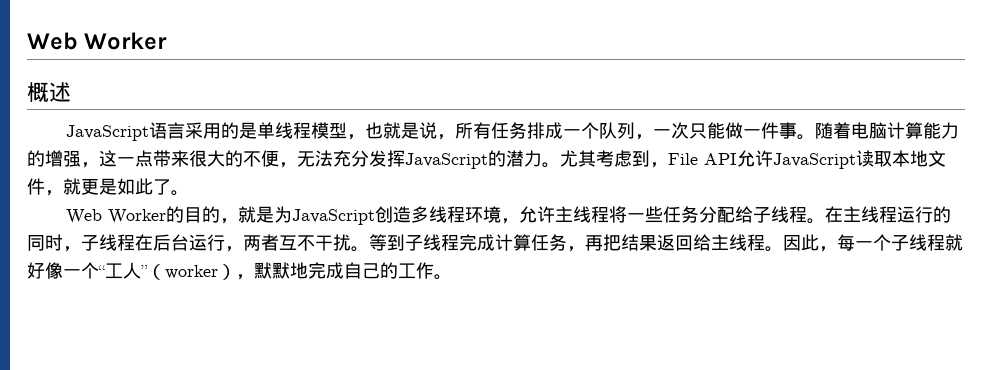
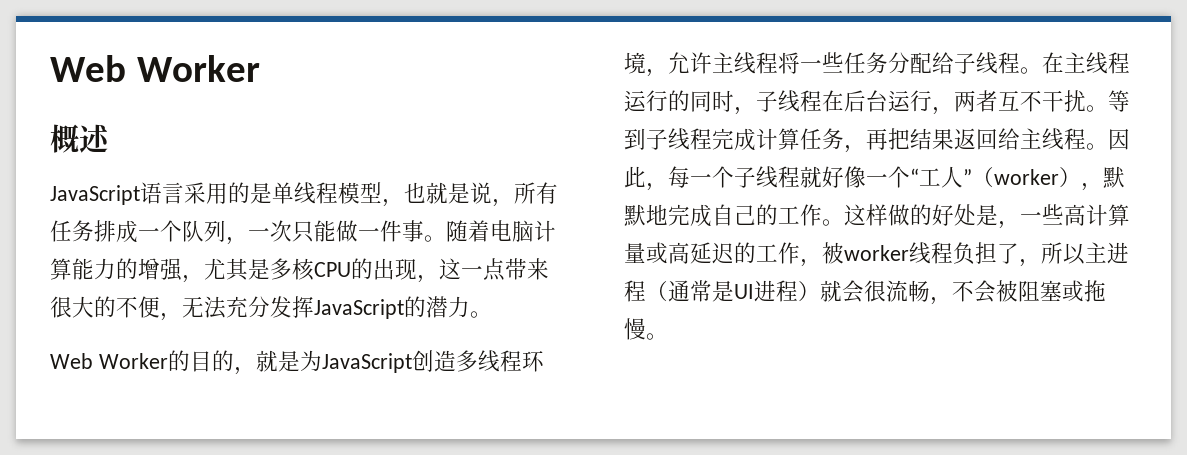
(99, 165) none -> [204,258,439,283] 尤其是多核CPU的出现，
[560,150,946,169] [27,178,189,196] 尤其考虑到，File API允许JavaScript读取本地文件，就更是如此了。 -> (492, 314) none
(452, 277) none -> [844,204,1130,229] [624,242,1129,267] [624,280,1106,305] [624,318,668,340] 这样做的好处是，一些高计算量或高延迟的工作，被worker线程负担了，所以主进程（通常是UI进程）就会很流畅，不会被阻塞或拖慢。

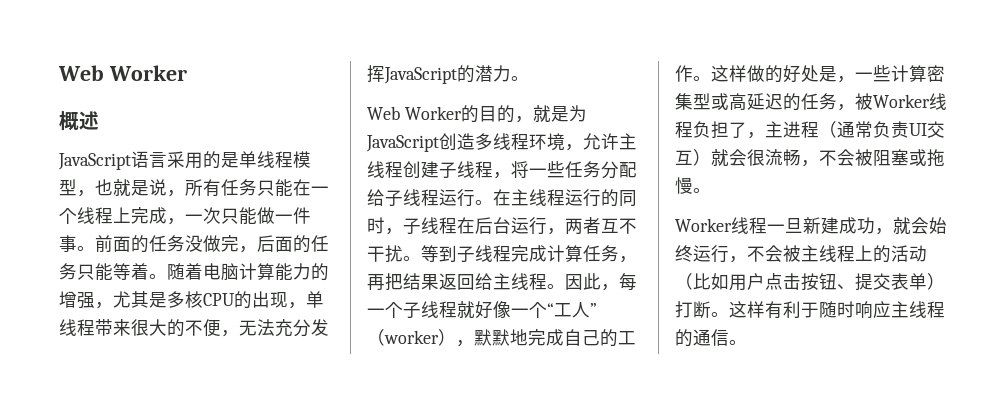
[94,220,226,243] 排成一个队列 -> [257,179,329,197] [59,207,167,224] 只能在一个线程上完成
(446, 238) none -> [95,235,329,253] [59,263,167,281] 前面的任务没做完，后面的任务只能等着。
[439,258,505,281] 这一点 -> [306,291,324,308] [59,319,95,336] 单线程
(778, 63) none -> [403,161,511,179] 创建子线程，
(1020, 63) none -> [439,189,475,207] 运行
[1064,204,1130,226] [624,242,909,267] 高计算量或高延迟的工作，被worker -> [891,65,945,82] [675,93,930,111] 计算密集型或高延迟的任务，被Worker
[1041,242,1085,265] 所以 -> (765, 135) none
[712,280,798,302] 是UI进程 -> [873,121,945,138] [675,150,693,165] 负责UI交互
(668, 336) none -> [675,217,947,235] [675,245,927,263] [675,273,945,291] [675,301,945,319] [675,329,747,347] // Worker线程一旦新建成功，就会始终运行，不会被主线程上的活动（比如用户点击按钮、提交表单）打断。这样有利于随时响应主线程的通信。

